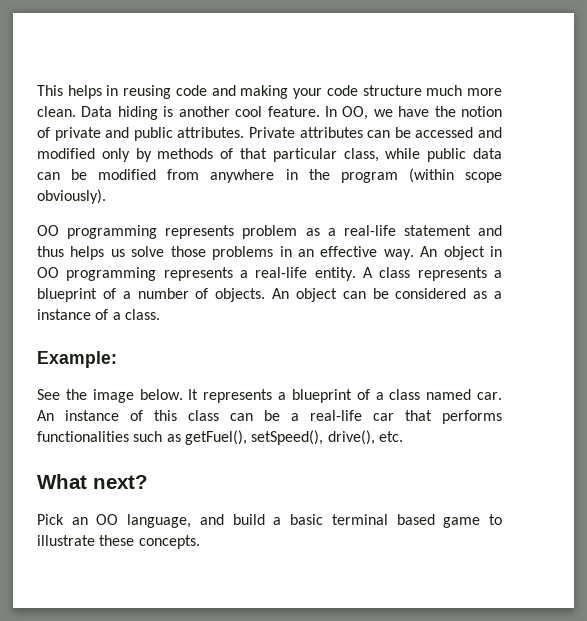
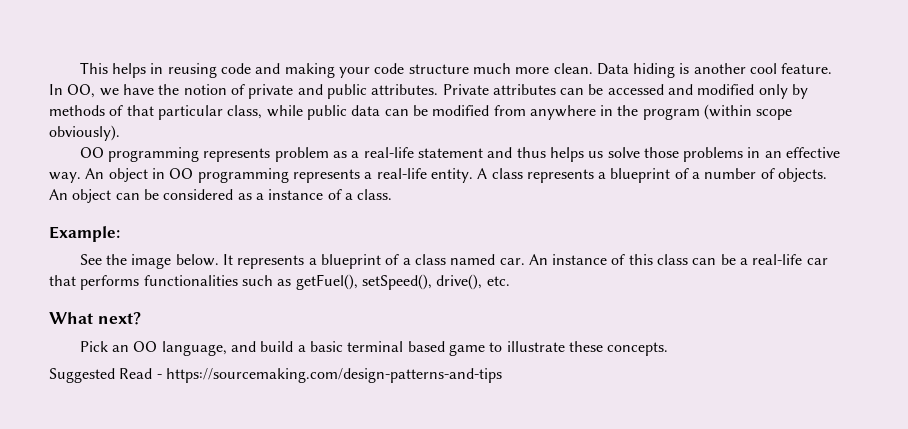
(200, 542) none -> [49,368,502,383] // Suggested Read - https://sourcemaking.com/design-patterns-and-tips

